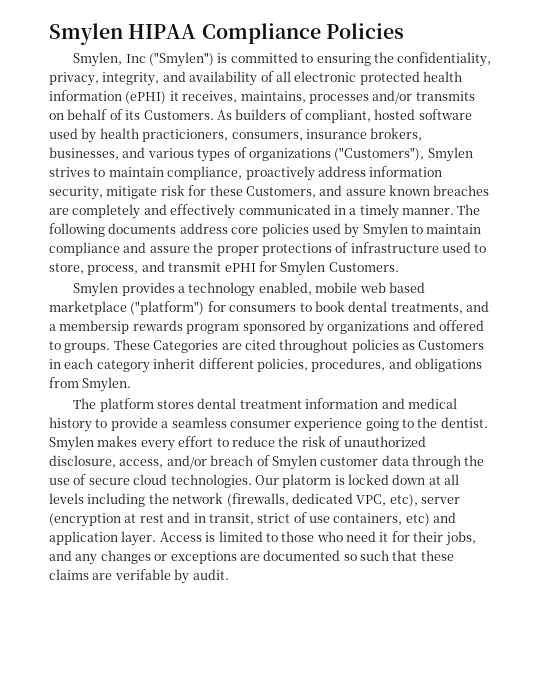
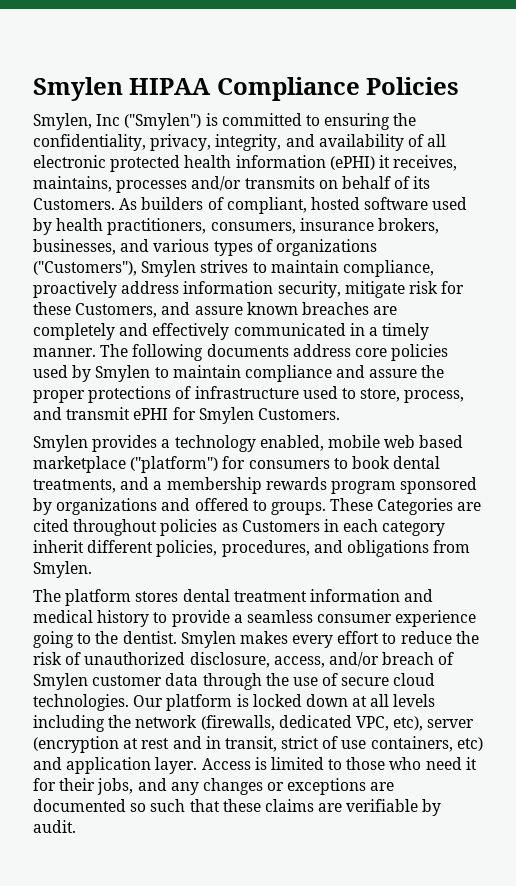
[142,129,229,142] practicioners, -> [107,218,207,235] practitioners,
[59,320,130,334] membersip -> [166,477,262,494] membership
[282,474,332,488] platorm -> [166,694,233,711] platform
[114,569,171,580] verifable -> [346,799,419,812] verifiable

